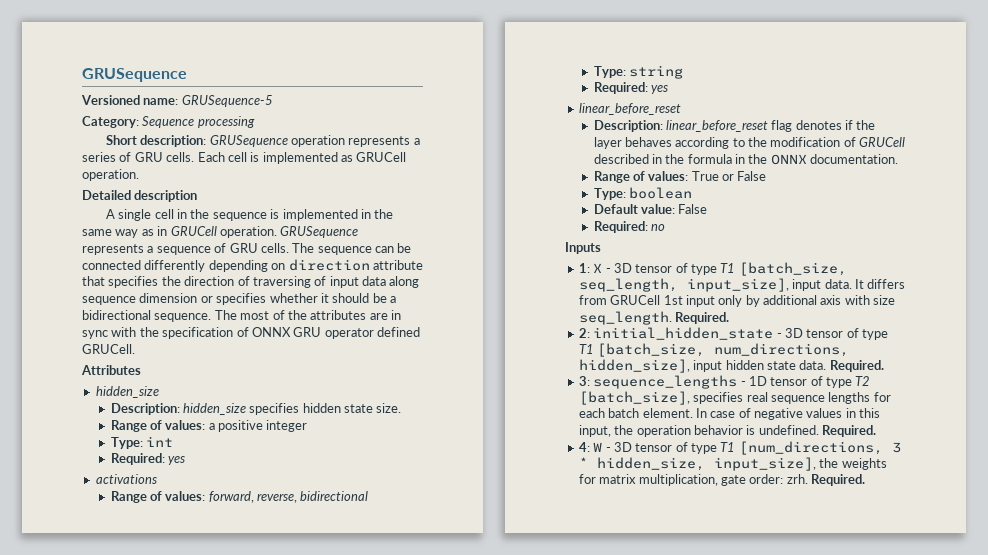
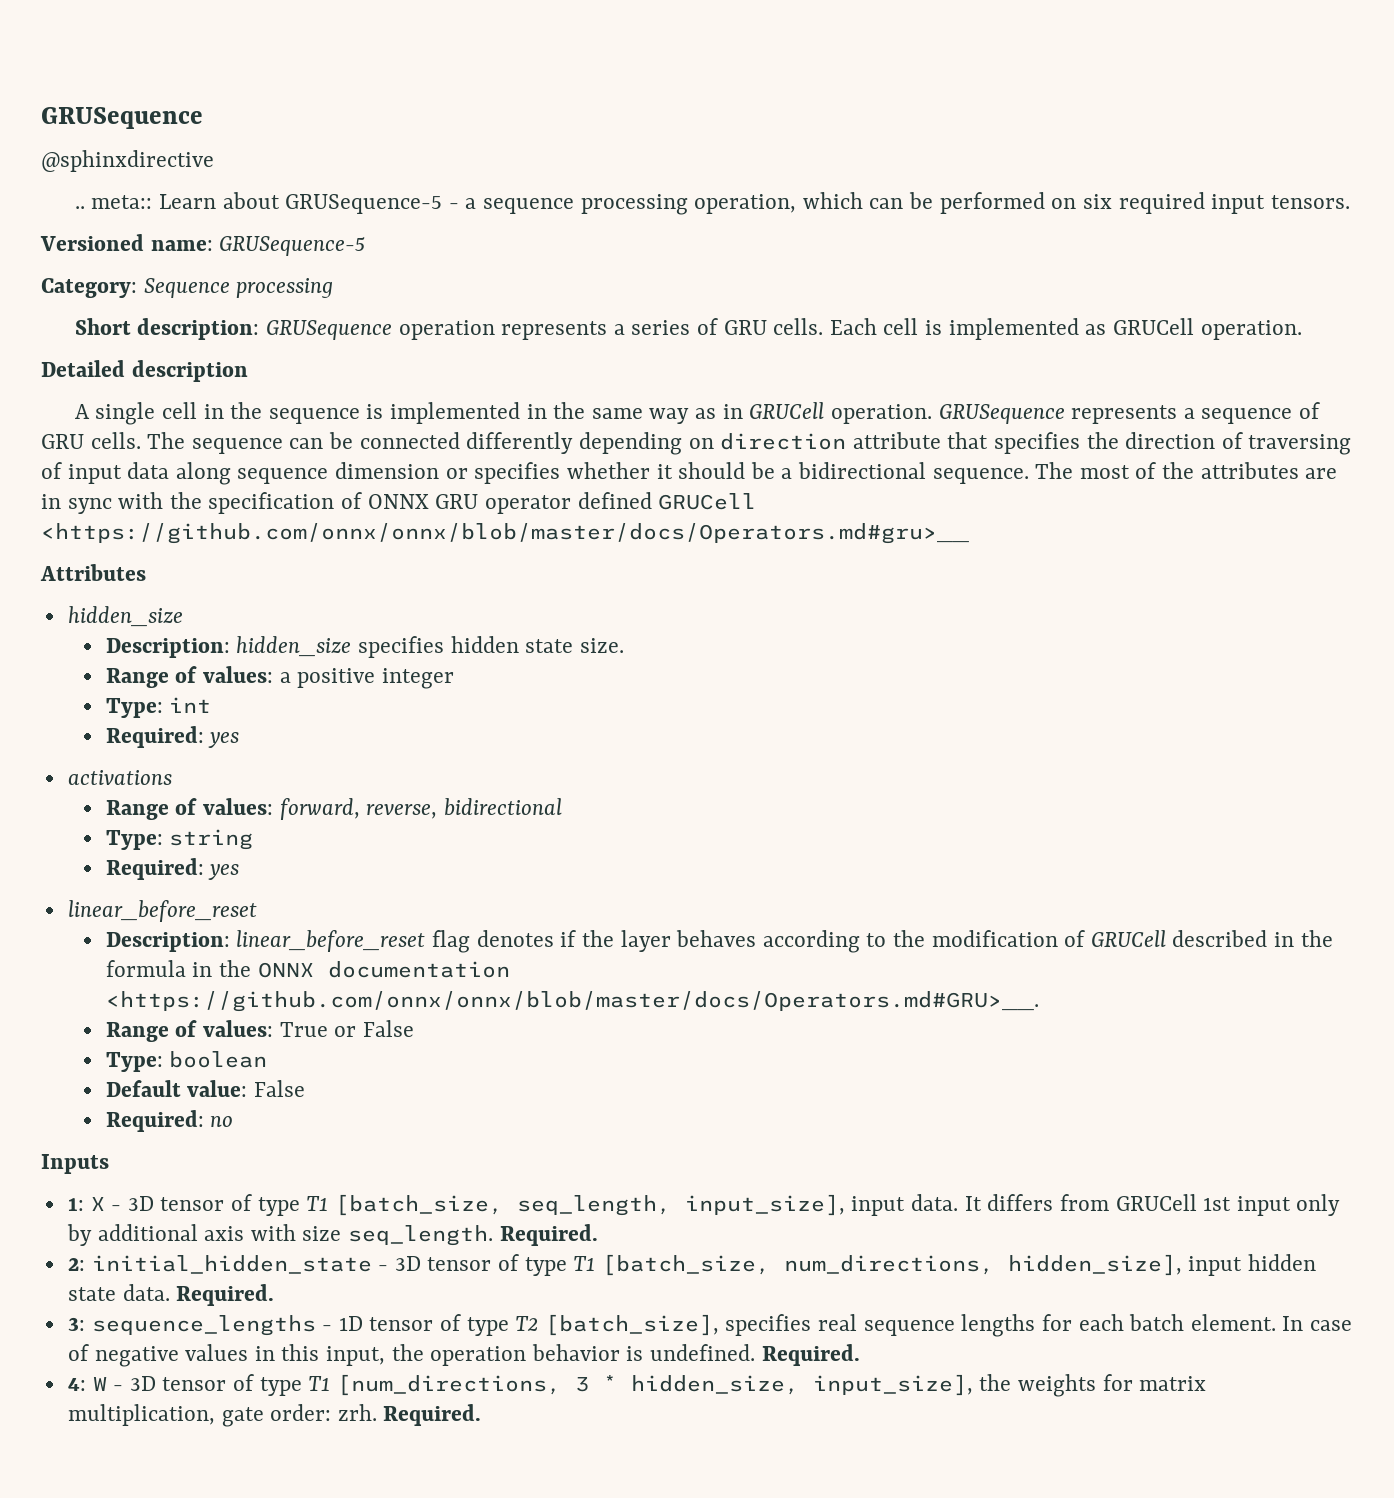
[82,68,187,82] GRUSequence -> [41,107,203,129] [41,150,214,172] [74,192,1350,215] GRUSequence // @sphinxdirective // .. meta:: Learn about GRUSequence-5 - a sequence processing operation, which can be performed on six required input tensors.
[82,344,135,354] GRUCell. -> [658,493,757,510] [41,523,969,544] GRUCell <https://github.com/onnx/onnx/blob/master/docs/Operators.md#gru>__
[810,154,899,164] documentation. -> [327,961,510,978] [105,991,1039,1012] documentation <https://github.com/onnx/onnx/blob/master/docs/Operators.md#GRU>__.

